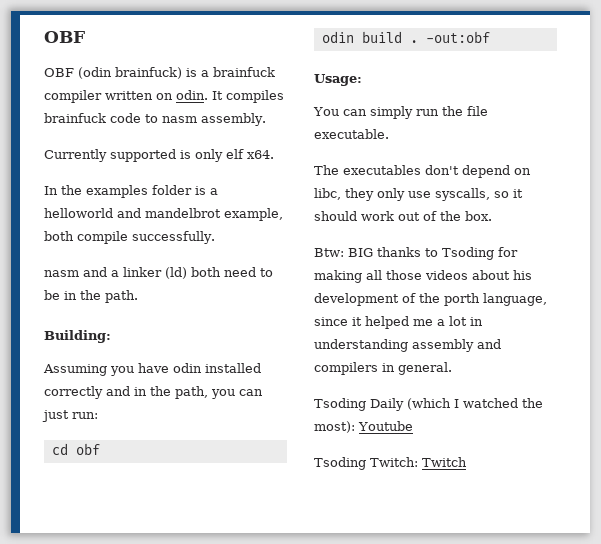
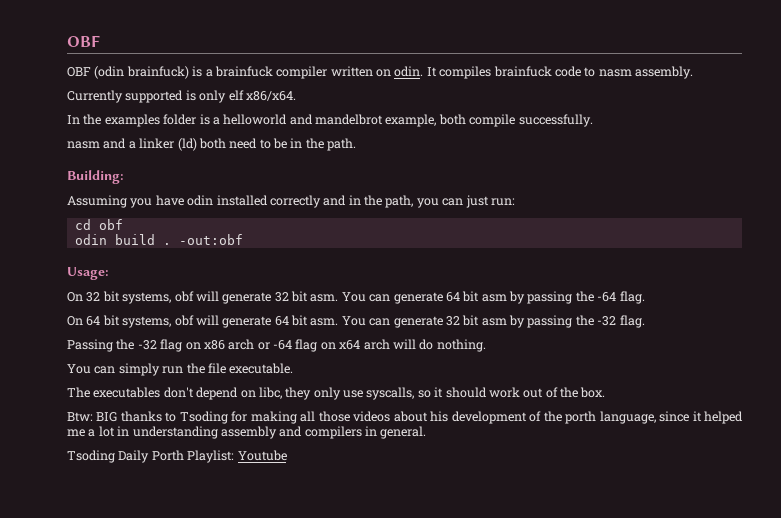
[247,150,274,159] x64. -> [245,91,296,101] x86/x64.
(362, 80) none -> [67,291,645,304] [67,315,645,328] [67,339,486,352] // On 32 bit systems, obf will generate 32 bit asm. You can generate 64 bit asm by passing the -64 flag. // On 64 bit systems, obf will generate 64 bit asm. You can generate 32 bit asm by passing the -32 flag. // Passing the -32 flag on x86 arch or -64 flag on x64 arch will do nothing.
[407,398,543,410] [314,421,413,433] [314,457,467,470] (which I watched the most): Youtube // Tsoding Twitch: Twitch -> [151,450,287,463] Porth Playlist: Youtube

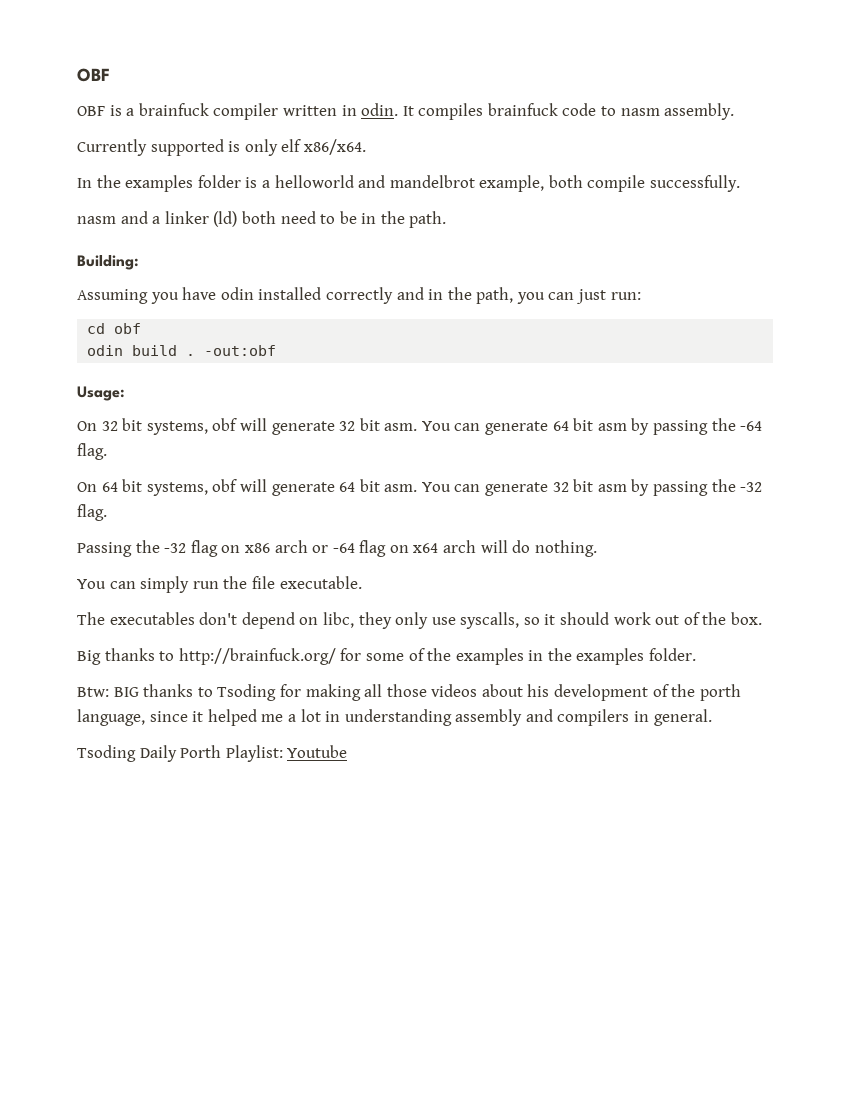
[94,66,189,79] (odin brainfuck) -> (105, 111) none
[376,69,391,77] on -> [341,105,357,116] in
(606, 392) none -> [77,648,697,665] // Big thanks to http://brainfuck.org/ for some of the examples in the examples folder.

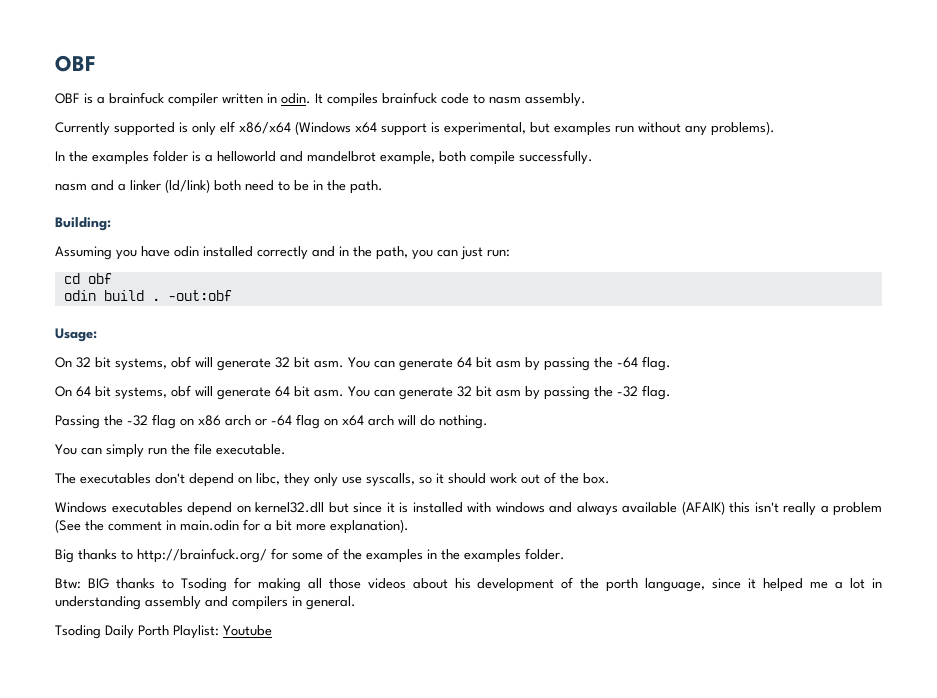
[303,139,366,155] x86/x64. -> [239,121,775,136] x86/x64 (Windows x64 support is experimental, but examples run without any problems).
[213,211,238,227] (ld) -> [165,179,210,193] (ld/link)
(763, 618) none -> [55,501,882,516] [55,519,409,534] // Windows executables depend on kernel32.dll but since it is installed with windows and always available (AFAIK) this isn't really a problem (See the comment in main.odin for a bit more explanation).

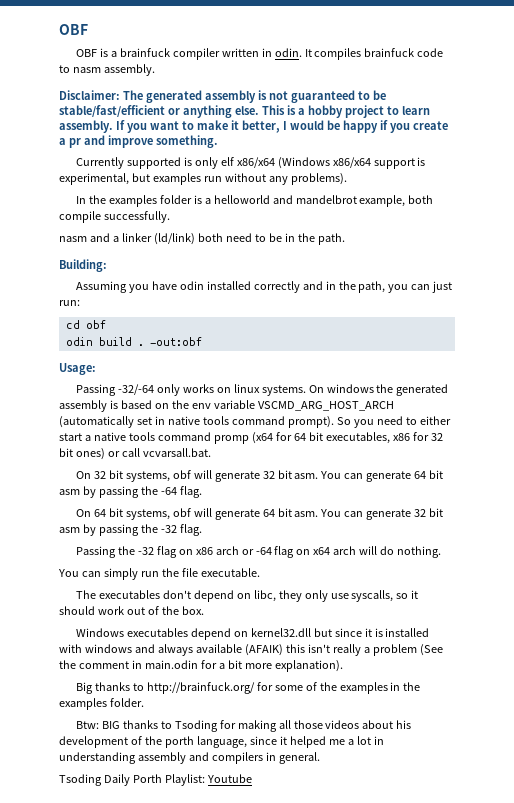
(586, 100) none -> [59,90,386,103] [59,105,430,118] [59,120,448,133] [59,135,218,148] // Disclaimer: The generated assembly is not guaranteed to be stable/fast/efficient or anything else. This is a hobby project to learn assembly. If you want to make it better, I would be happy if you create a pr and improve something.
[355,122,377,133] x64 -> [332,157,371,168] x86/x64
(97, 335) none -> [75,384,449,396] [59,400,394,412] [59,416,451,428] [59,432,443,444] [59,448,211,460] // Passing -32/-64 only works on linux systems. On windows the generated assembly is based on the env variable VSCMD_ARG_HOST_ARCH (automatically set in native tools command prompt). So you need to either start a native tools command promp (x64 for 64 bit executables, x86 for 32 bit ones) or call vcvarsall.bat.

